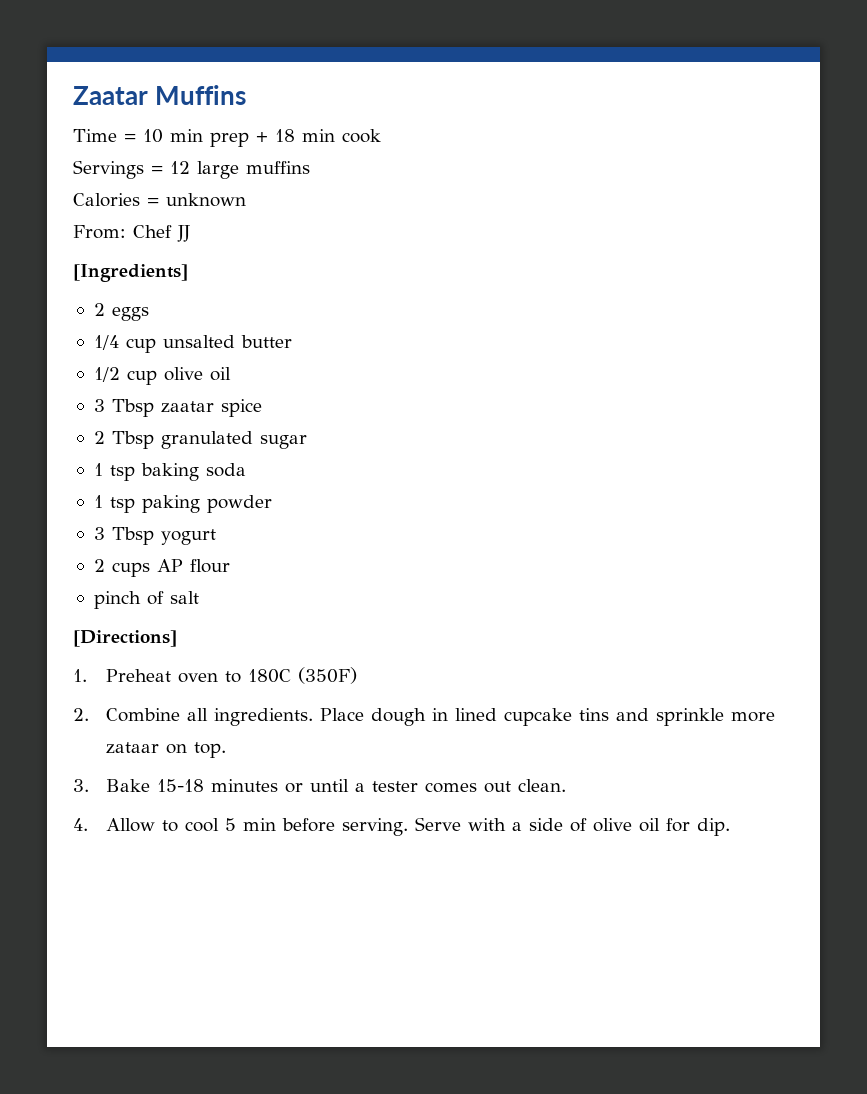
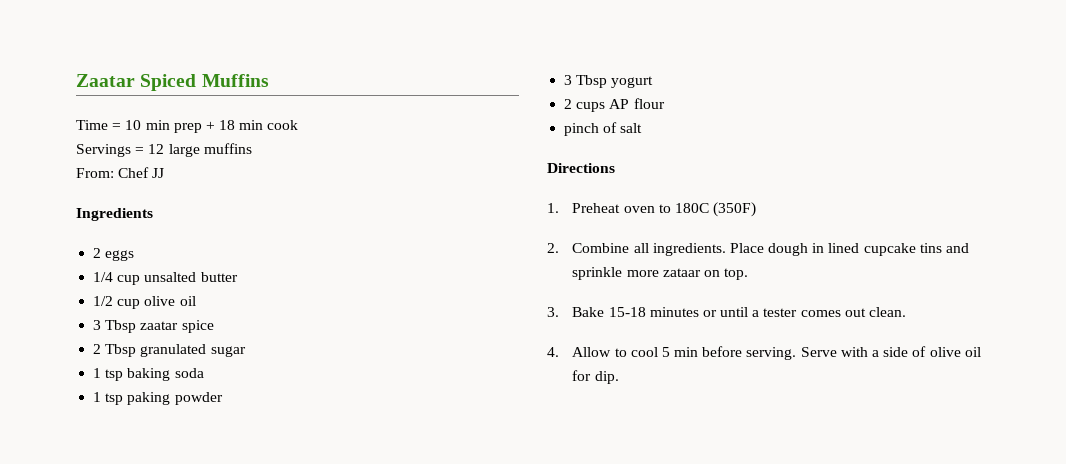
(148, 95) none -> [140,74,197,91] Spiced
[73,193,246,207] // Calories = unknown -> (252, 148) none
[73,264,188,282] [Ingredients] -> [76,208,153,221] Ingredients
[73,630,177,647] [Directions] -> [547,163,615,173] Directions

